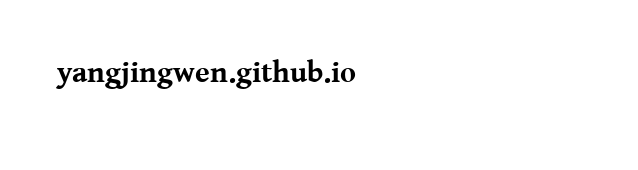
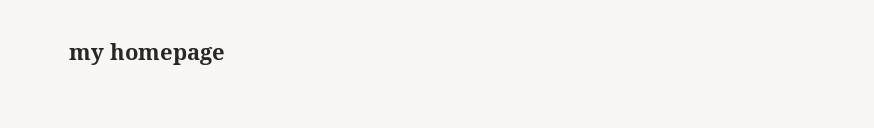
[56,59,356,89] yangjingwen.github.io -> [69,43,225,65] my homepage

